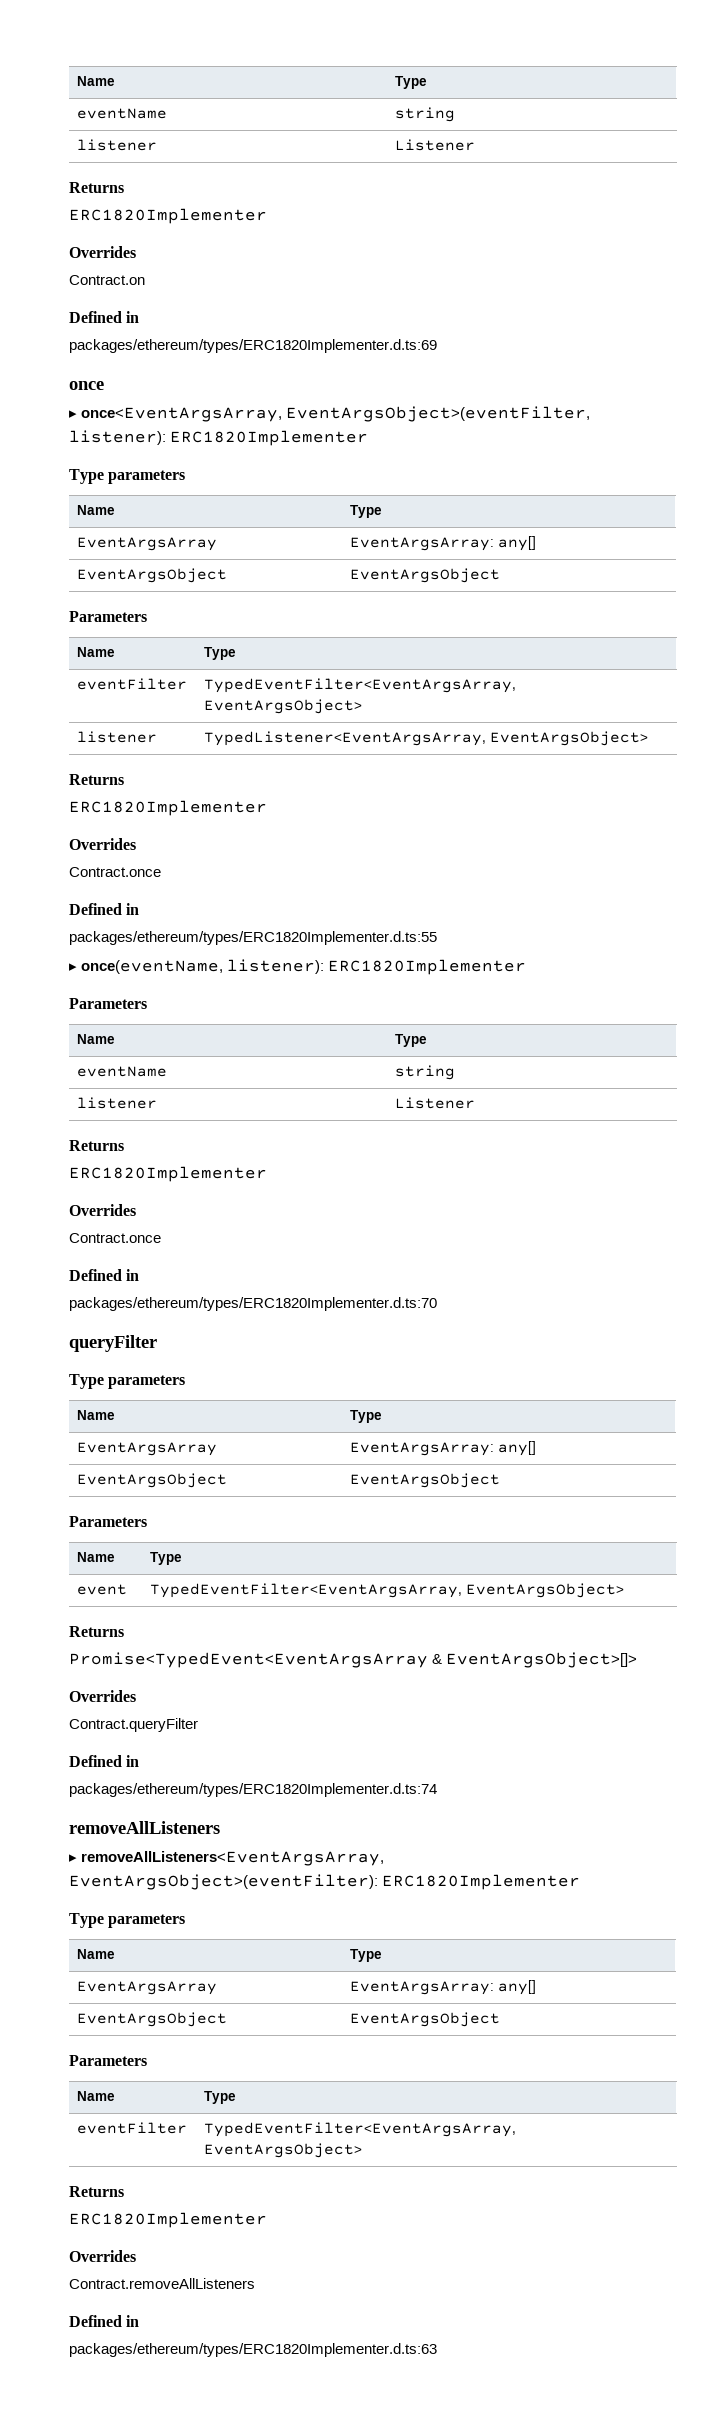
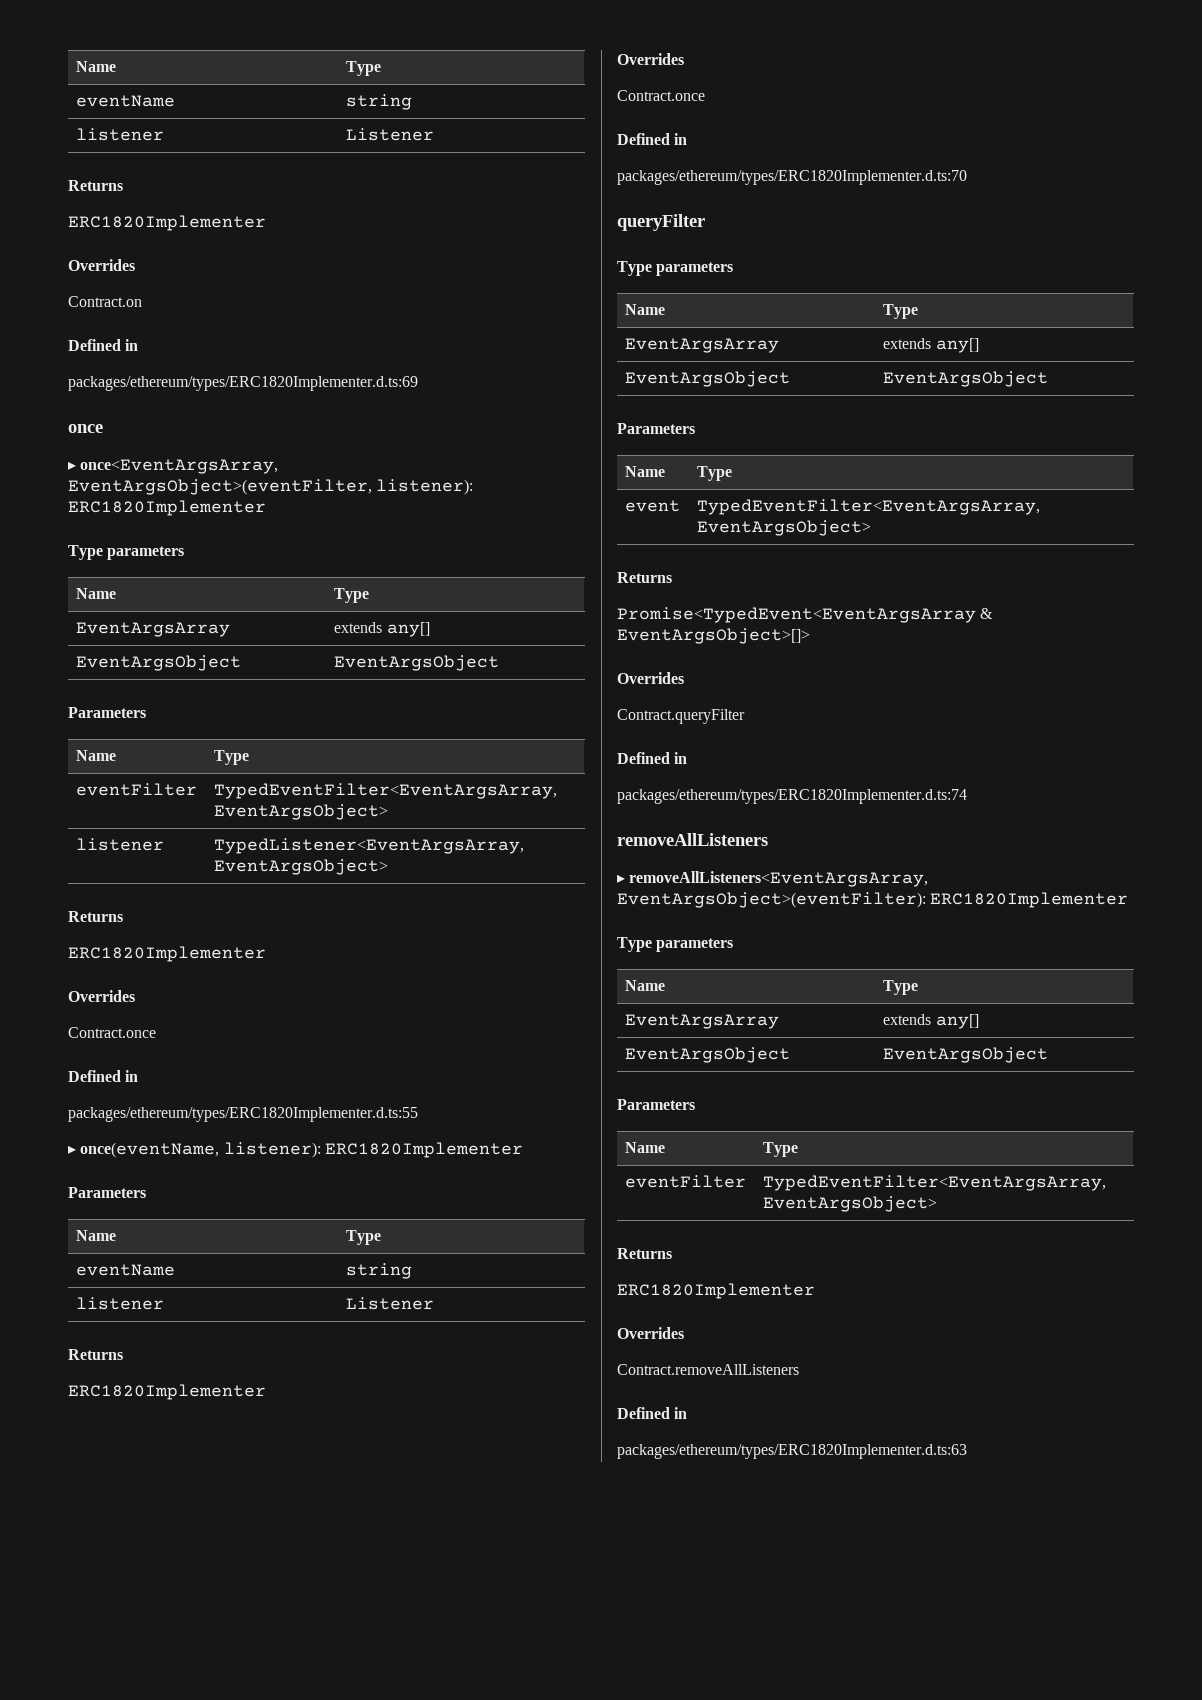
[350,537,495,551] EventArgsArray: -> [334,622,383,633] extends
[350,1442,495,1456] EventArgsArray: -> [883,338,932,349] extends
[350,1981,495,1995] EventArgsArray: -> [883,1014,932,1025] extends

